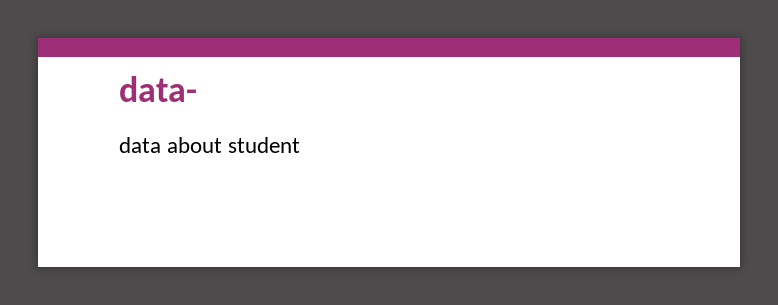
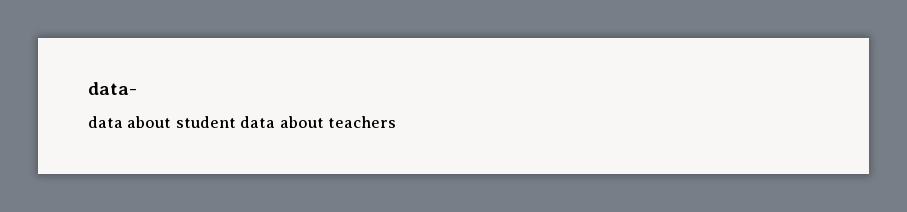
(301, 145) none -> [240,116,397,128] data about teachers

